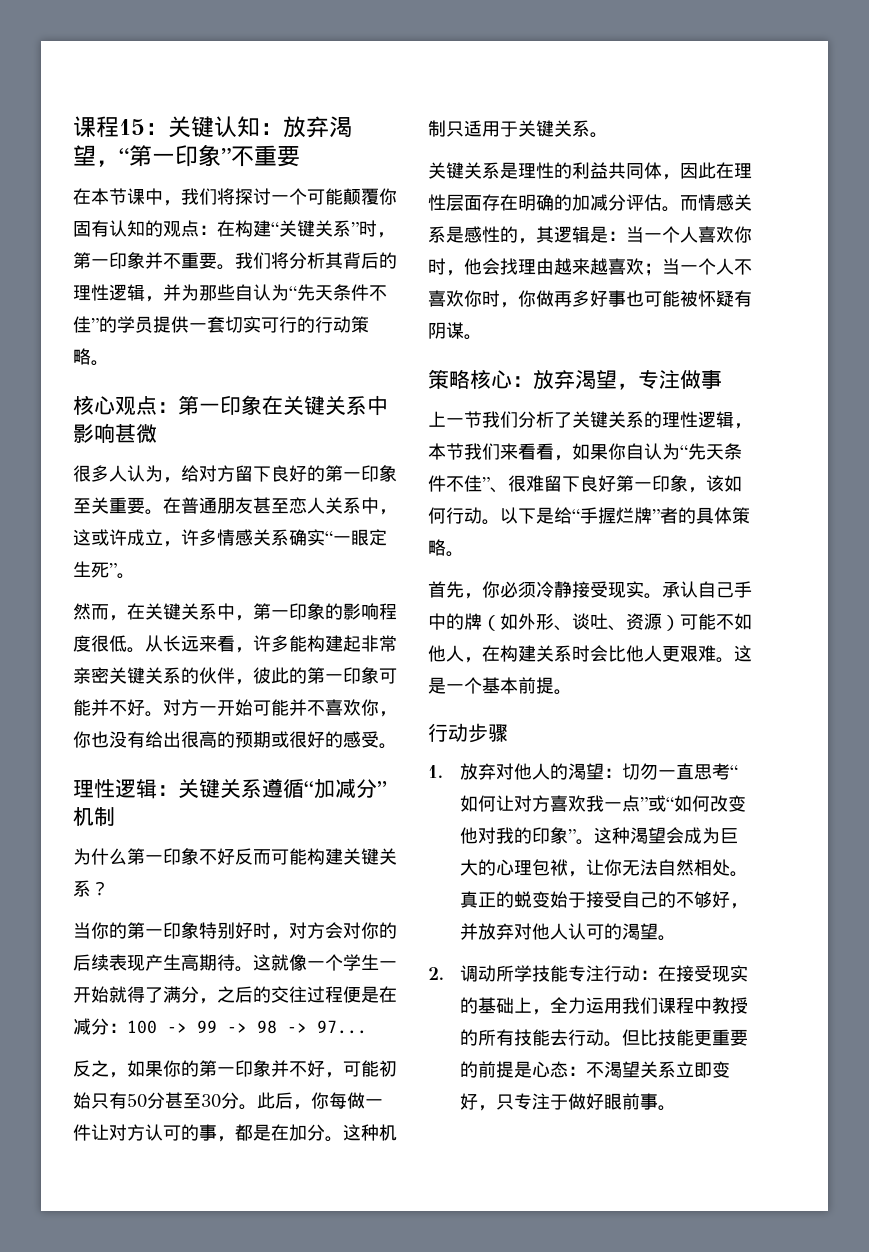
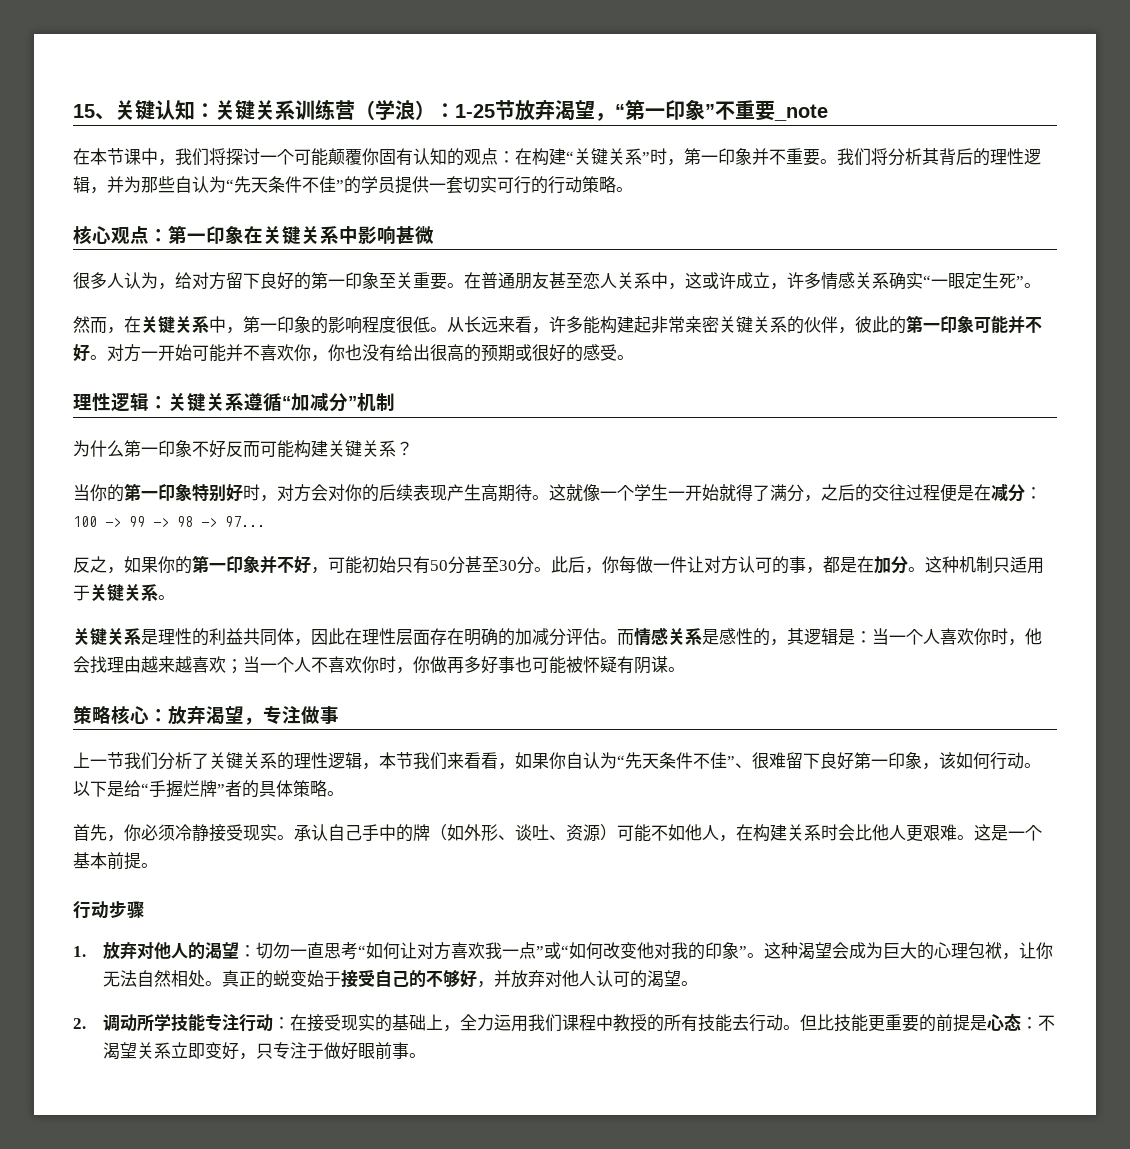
[73,116,283,138] 课程15：关键认知： -> [73,99,515,120] 15、关键认知：关键关系训练营（学浪）：1-25节
(300, 156) none -> [774,104,828,121] _note

